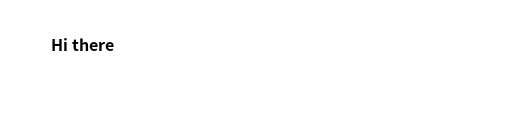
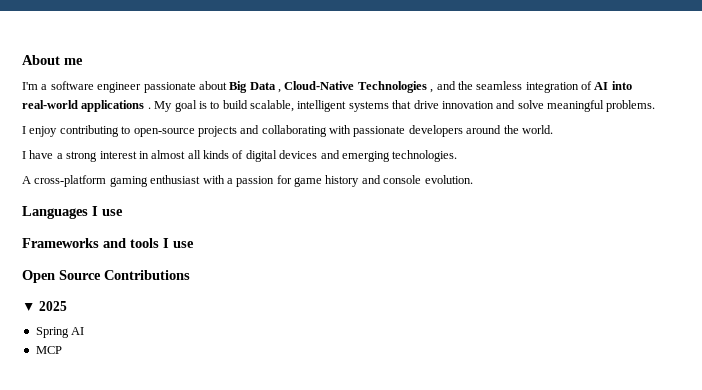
[51,38,115,51] Hi there -> [22,55,83,65] [22,81,632,93] [22,100,656,112] [22,125,553,137] [22,150,458,162] [22,175,473,187] [22,206,123,219] [22,238,194,248] [22,270,190,283] [22,301,67,311] [35,327,85,338] [35,346,62,354] About me // I'm a software engineer passionate about Big Data , Cloud-Native Technologies , and the seamless integration of AI into real-world applications . My goal is to build scalable, intelligent systems that drive innovation and solve meaningful problems. // I enjoy contributing to open-source projects and collaborating with passionate developers around the world. // I have a strong interest in almost all kinds of digital devices and emerging technologies. // A cross-platform gaming enthusiast with a passion for game history and console evolution. // Languages I use // Frameworks and tools I use // Open Source Contributions // ▼ 2025 // Spring AI // MCP

